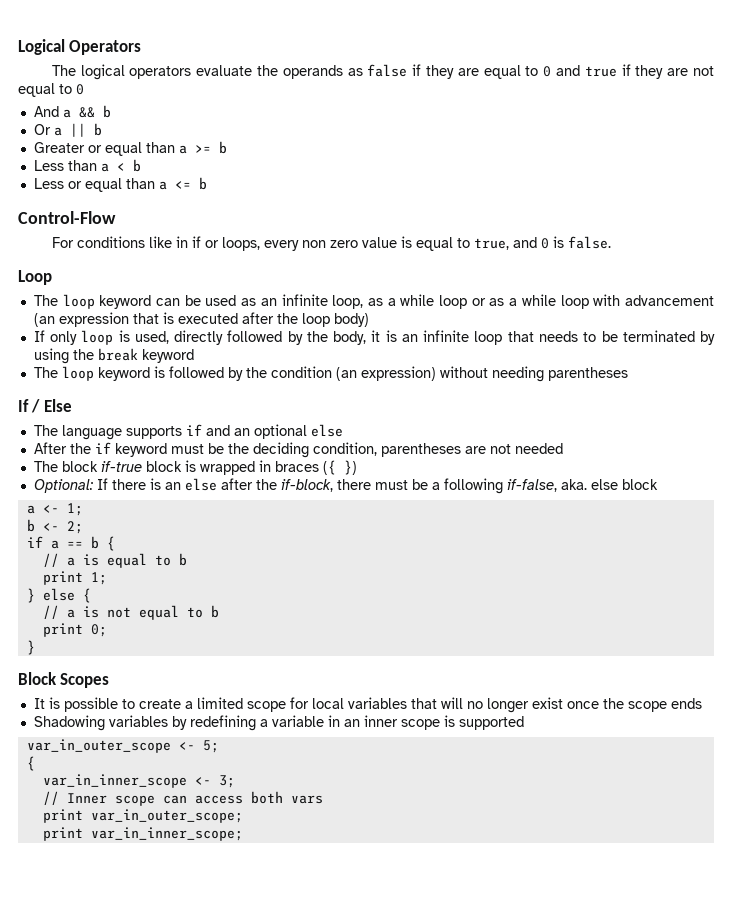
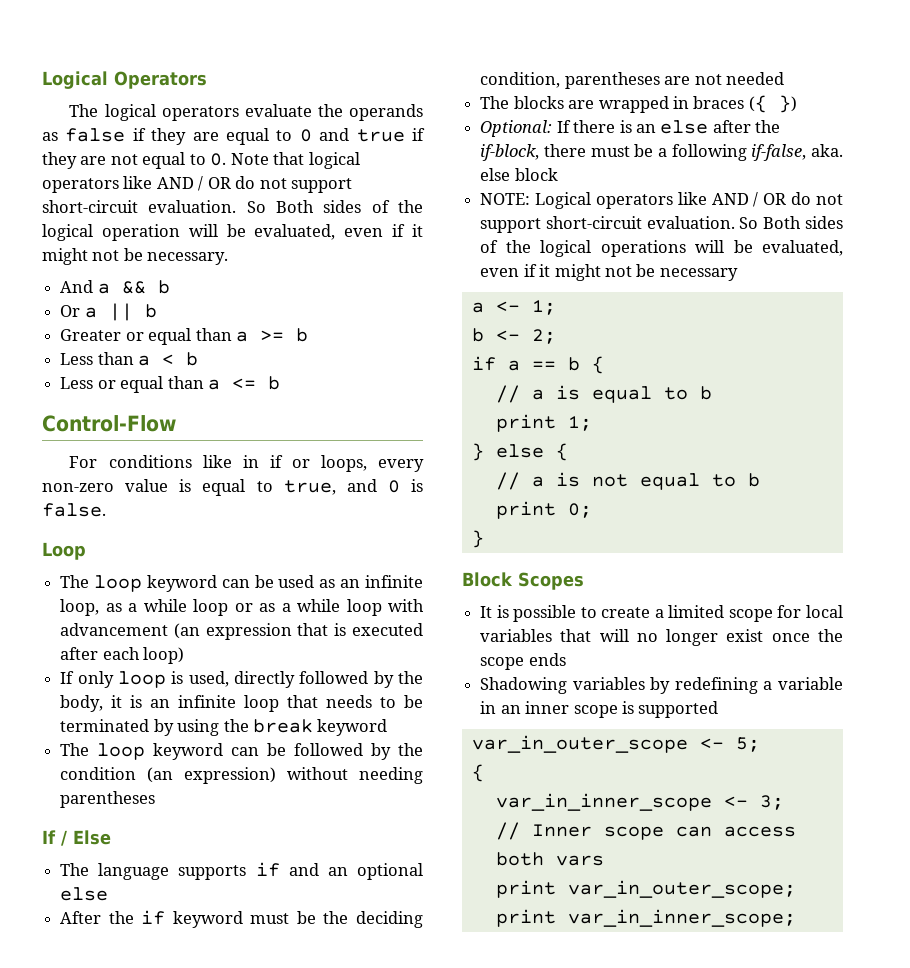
[76,84,84,95] 0 -> [210,152,360,169] [42,176,353,193] [42,200,423,213] [42,224,423,241] [42,248,229,265] 0. Note that logical operators like AND / OR do not support short-circuit evaluation. So Both sides of the logical operation will be evaluated, even if it might not be necessary.
[301,240,358,248] non zero -> [42,483,114,492] non-zero
[276,313,369,327] the loop body) -> [102,647,185,664] each loop)
[153,366,165,378] is -> [231,743,287,756] can be
[61,460,196,472] block if-true block is -> [513,96,595,109] blocks are
(658, 484) none -> [480,192,843,209] [480,216,843,233] [480,240,843,257] [480,264,738,281] // NOTE: Logical operators like AND / OR do not support short-circuit evaluation. So Both sides of the logical operations will be evaluated, even if it might not be necessary

